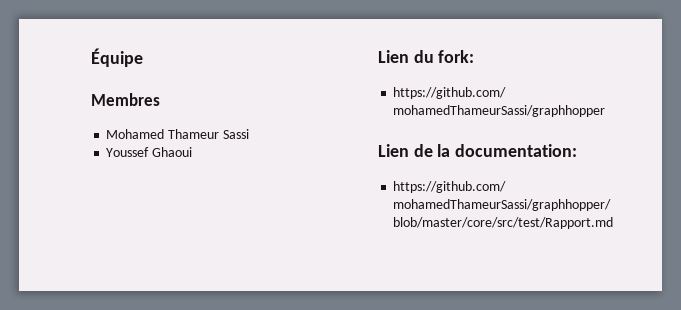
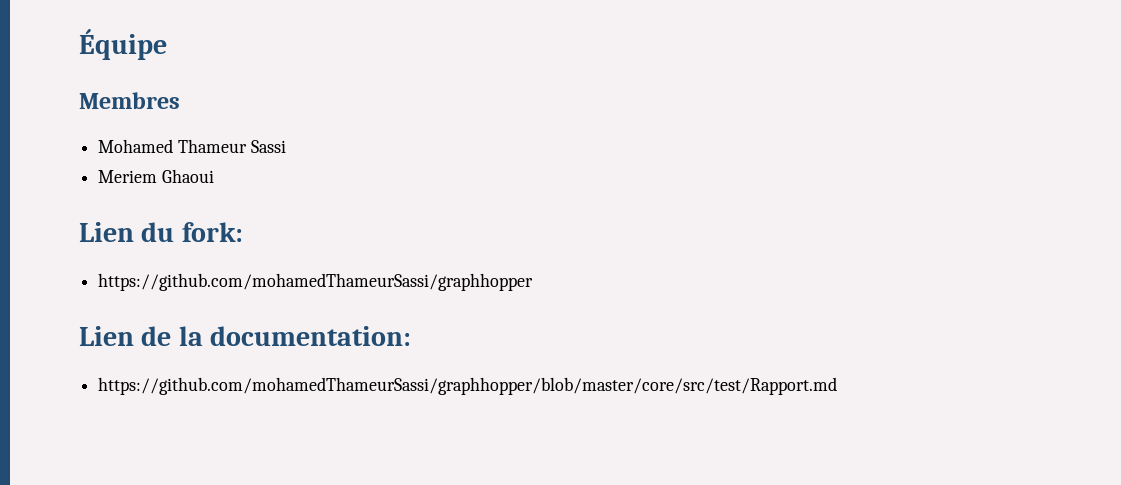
[106,147,150,157] Youssef -> [98,170,158,183] Meriem

